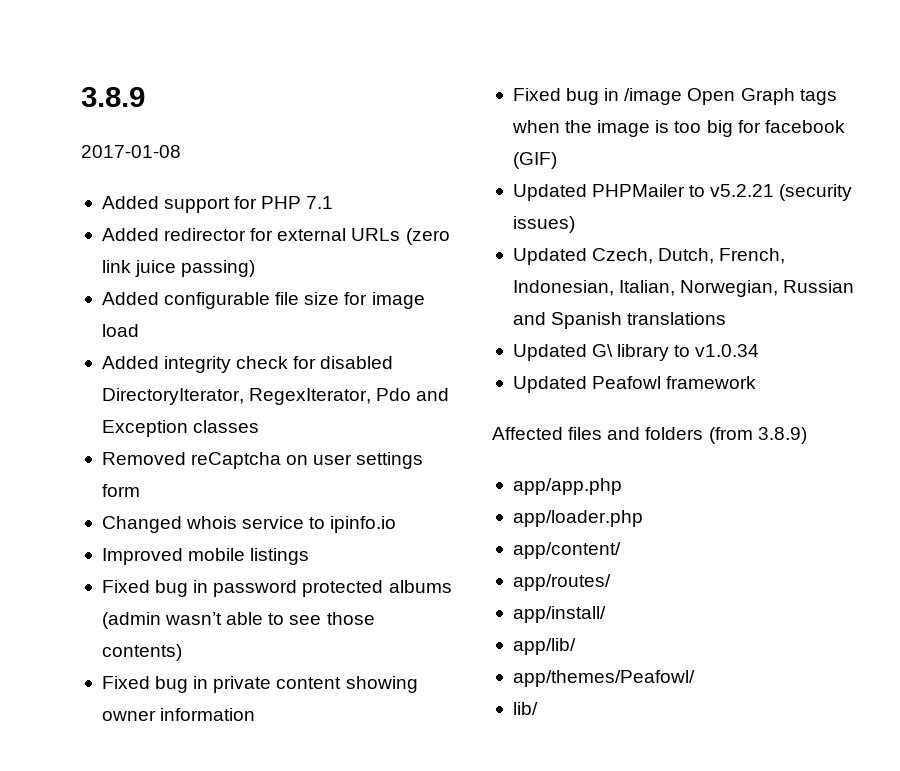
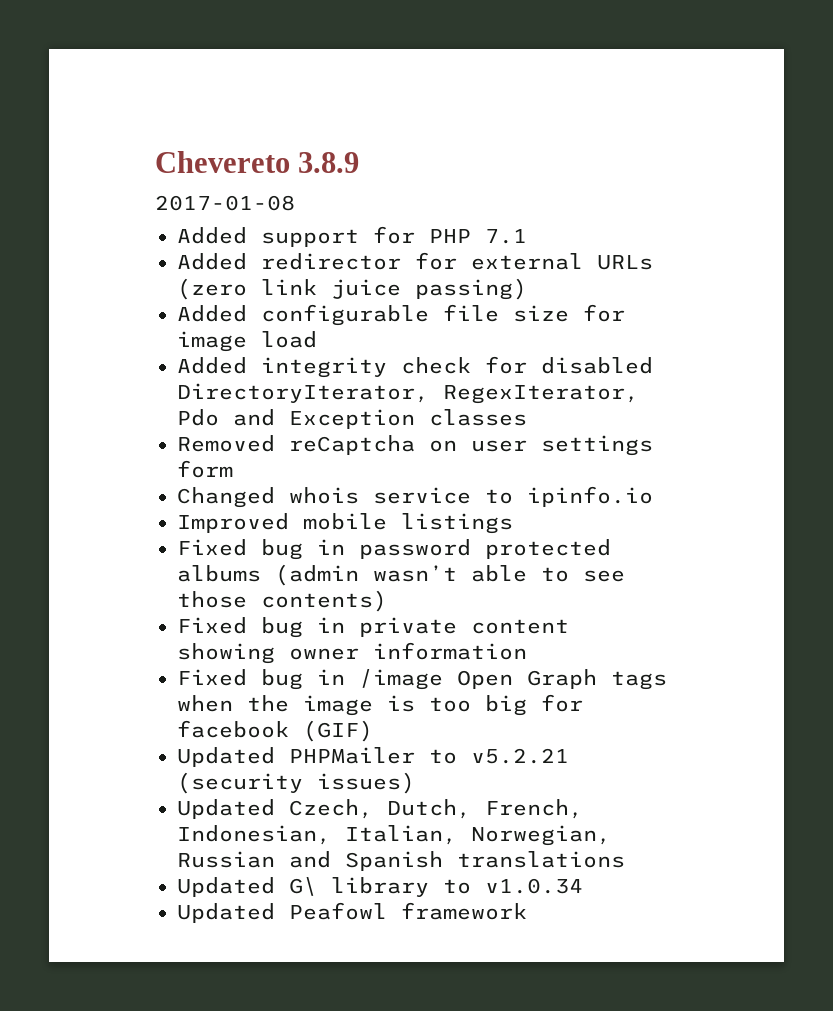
(81, 97) none -> [155,151,290,173] Chevereto
[492,427,807,444] [512,478,622,495] [512,510,643,527] [512,542,621,559] [512,574,611,591] [512,606,606,623] [512,638,576,655] [512,670,695,687] [512,702,538,715] // Affected files and folders (from 3.8.9) // app/app.php // app/loader.php // app/content/ // app/routes/ // app/install/ // app/lib/ // app/themes/Peafowl/ // lib/ -> (527, 911) none

